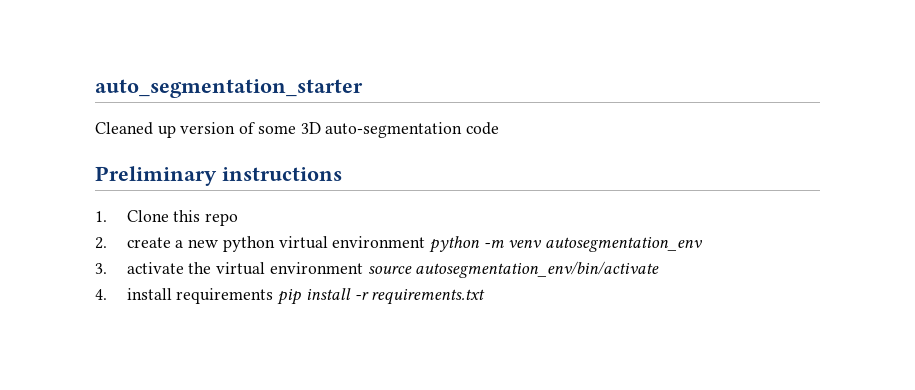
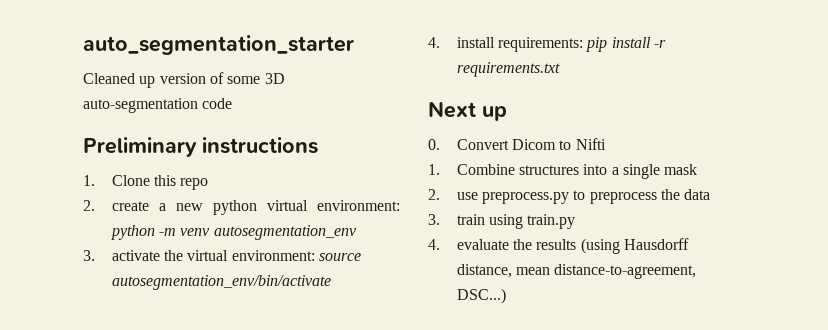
[332,236,426,248] environment -> [317,200,400,211] environment:
[269,262,363,274] environment -> [231,250,315,261] environment:
[176,288,274,304] requirements -> [497,37,583,52] requirements:
(486, 297) none -> [428,101,507,121] [428,138,606,150] [428,164,698,179] [428,189,711,204] [428,214,576,229] [428,238,689,254] [456,264,697,279] [456,288,506,304] // Next up // 0. Convert Dicom to Nifti // 1. Combine structures into a single mask // 2. use preprocess.py to preprocess the data // 3. train using train.py // 4. evaluate the results (using Hausdorff distance, mean distance-to-agreement, DSC...)

